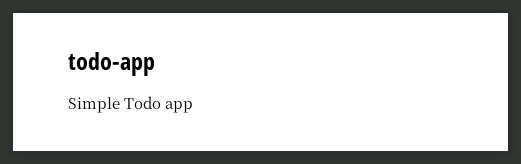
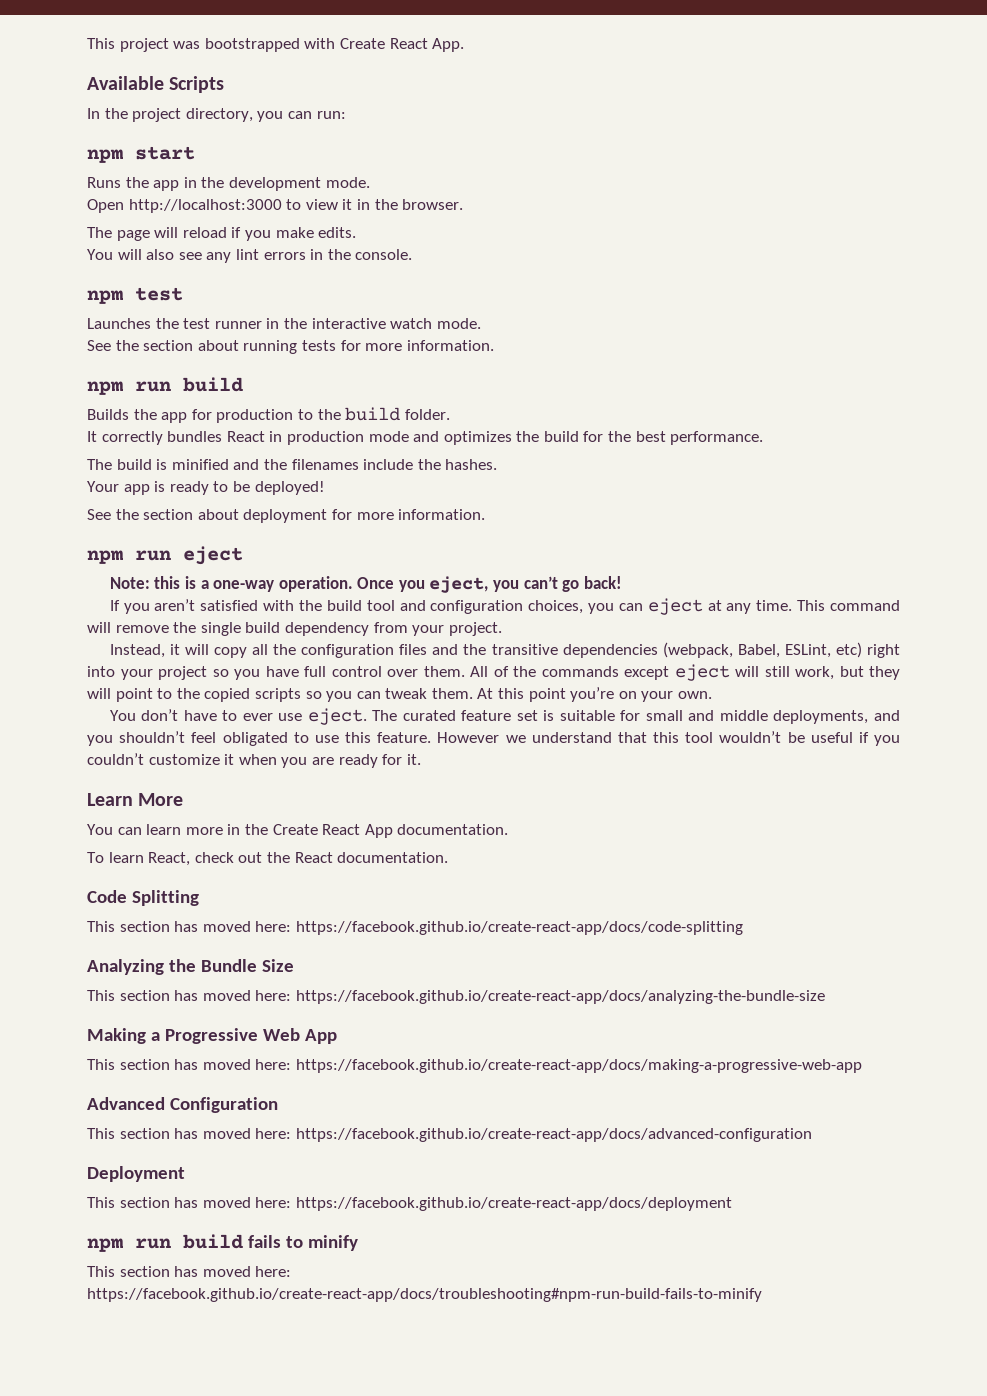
[68,52,155,76] [68,96,194,113] todo-app // Simple Todo app -> [87,38,465,52] [87,76,225,93] [87,108,346,122] [87,146,195,163] [87,177,370,191] [87,199,464,213] [87,227,357,241] [87,249,413,263] [87,287,183,304] [87,318,481,329] [87,340,494,354] [87,377,243,395] [87,407,450,423] [87,431,764,445] [87,459,498,470] [87,481,325,495] [87,509,486,523] [87,546,243,565] [109,576,622,593] [109,598,901,615] [87,622,502,636] [109,642,900,658] [87,664,900,681] [87,687,713,702] [109,708,901,725] [87,731,900,746] [87,753,421,768] [87,793,184,806] [87,824,509,838] [87,852,449,866] [87,890,199,906] [87,921,743,935] [87,959,294,975] [87,990,825,1004] [87,1028,337,1044] [87,1059,862,1073] [87,1097,278,1113] [87,1128,812,1142] [87,1166,185,1182] [87,1197,732,1211] [87,1234,358,1252] [87,1266,292,1277] [87,1288,762,1302] This project was bootstrapped with Create React App. // Available Scripts // In the project directory, you can run: // npm start // Runs the app in the development mode. // Open http://localhost:3000 to view it in the browser. // The page will reload if you make edits. // You will also see any lint errors in the console. // npm test // Launches the test runner in the interactive watch mode. // See the section about running tests for more information. // npm run build // Builds the app for production to the build folder. // It correctly bundles React in production mode and optimizes the build for the best performance. // The build is minified and the filenames include the hashes. // Your app is ready to be deployed! // See the section about deployment for more information. // npm run eject // Note: this is a one-way operation. Once you eject, you can’t go back! // If you aren’t satisfied with the build tool and configuration choices, you can eject at any time. This command will remove the single build dependency from your project. // Instead, it will copy all the configuration files and the transitive dependencies (webpack, Babel, ESLint, etc) right into your project so you have full control over them. All of the commands except eject will still work, but they will point to the copied scripts so you can tweak them. At this point you’re on your own. // You don’t have to ever use eject. The curated feature set is suitable for small and middle deployments, and you shouldn’t feel obligated to use this feature. However we understand that this tool wouldn’t be useful if you couldn’t customize it when you are ready for it. // Learn More // You can learn more in the Create React App documentation. // To learn React, check out the React documentation. // Code Splitting // This section has moved here: https://facebook.github.io/create-react-app/docs/code-splitting // Analyzing the Bundle Size // This section has moved here: https://facebook.github.io/create-react-app/docs/analyzing-the-bundle-size // Making a Progressive Web App // This section has moved here: https://facebook.github.io/create-react-app/docs/making-a-progressive-web-app // Advanced Configuration // This section has moved here: https://facebook.github.io/create-react-app/docs/advanced-configuration // Deployment // This section has moved here: https://facebook.github.io/create-react-app/docs/deployment // npm run build fails to minify // This section has moved here: https://facebook.github.io/create-react-app/docs/troubleshooting#npm-run-build-fails-to-minify

